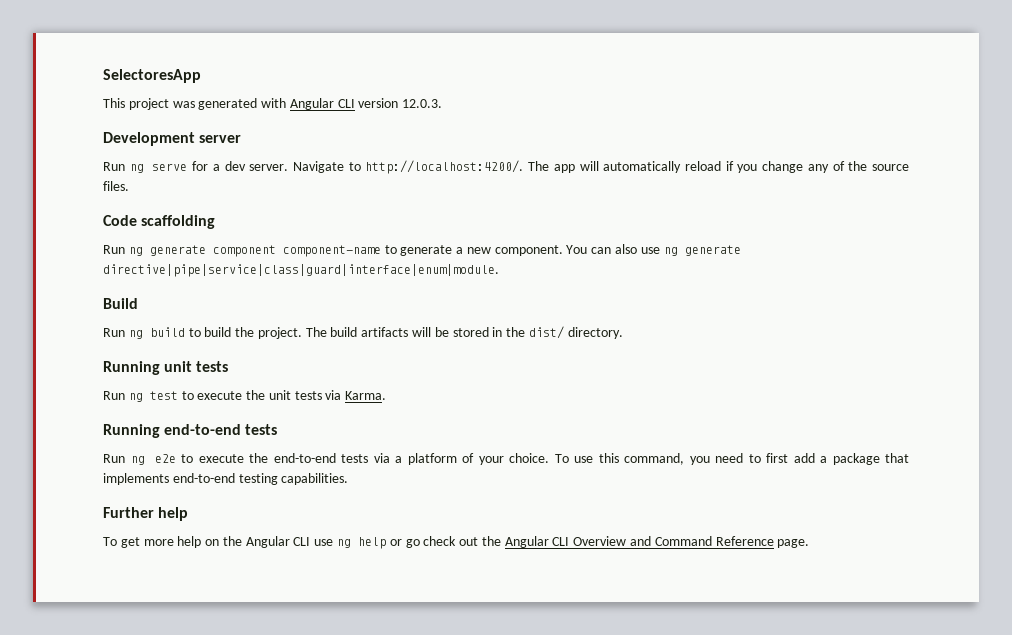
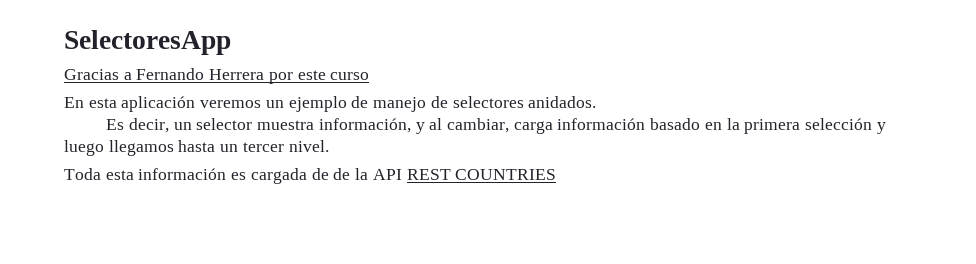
[103,98,443,110] [103,132,242,146] [103,160,910,174] [103,181,129,191] [103,215,216,229] [103,244,741,257] [103,264,499,277] [103,298,138,309] [103,326,623,339] [103,361,229,375] [103,390,387,402] [103,424,278,438] [103,453,909,465] [103,473,349,485] [103,507,189,521] [103,536,810,549] This project was generated with Angular CLI version 12.0.3. // Development server // Run ng serve for a dev server. Navigate to http://localhost:4200/. The app will automatically reload if you change any of the source files. // Code scaffolding // Run ng generate component component-name to generate a new component. You can also use ng generate directive|pipe|service|class|guard|interface|enum|module. // Build // Run ng build to build the project. The build artifacts will be stored in the dist/ directory. // Running unit tests // Run ng test to execute the unit tests via Karma. // Running end-to-end tests // Run ng e2e to execute the end-to-end tests via a platform of your choice. To use this command, you need to first add a package that implements end-to-end testing capabilities. // Further help // To get more help on the Angular CLI use ng help or go check out the Angular CLI Overview and Command Reference page. -> [64,68,370,84] [64,96,597,112] [106,118,886,134] [64,140,329,156] [64,168,557,184] Gracias a Fernando Herrera por este curso // En esta aplicación veremos un ejemplo de manejo de selectores anidados. // Es decir, un selector muestra información, y al cambiar, carga información basado en la primera selección y luego llegamos hasta un tercer nivel. // Toda esta información es cargada de de la API REST COUNTRIES

